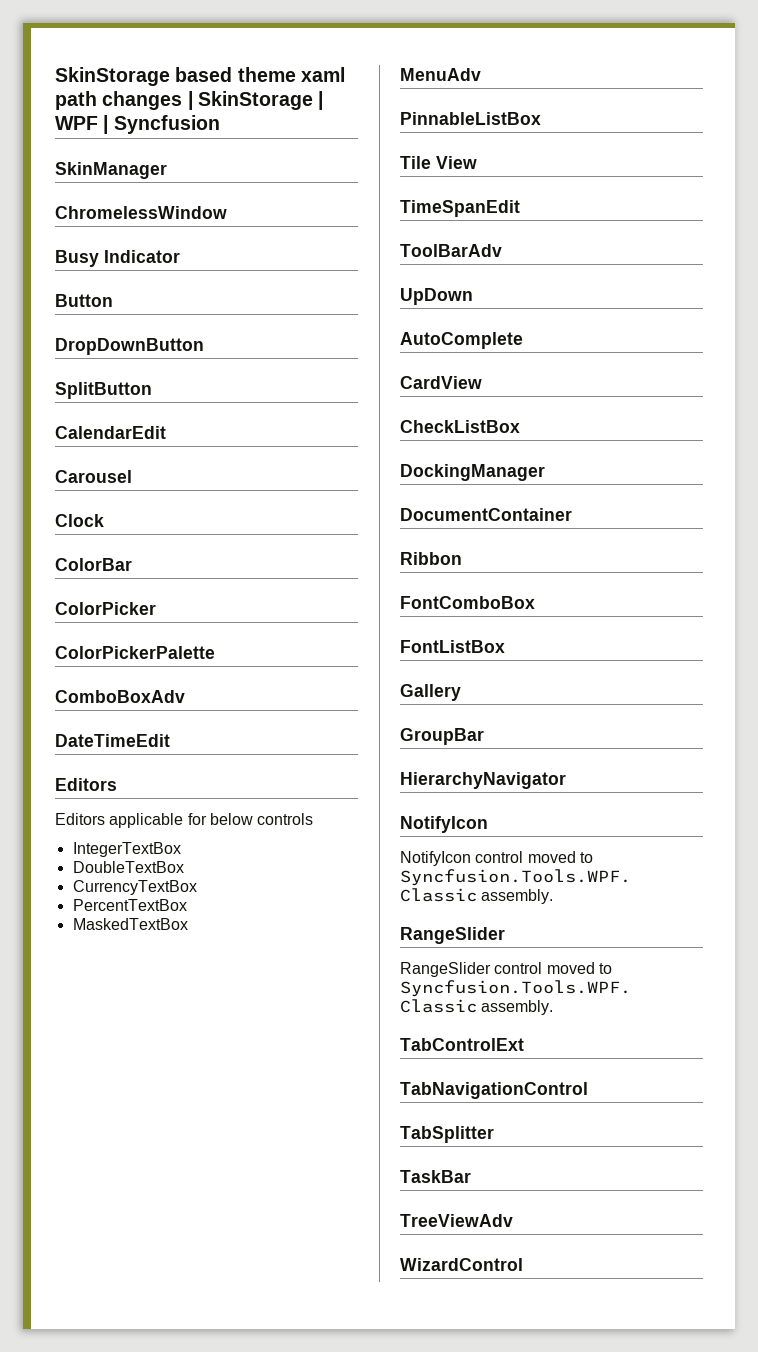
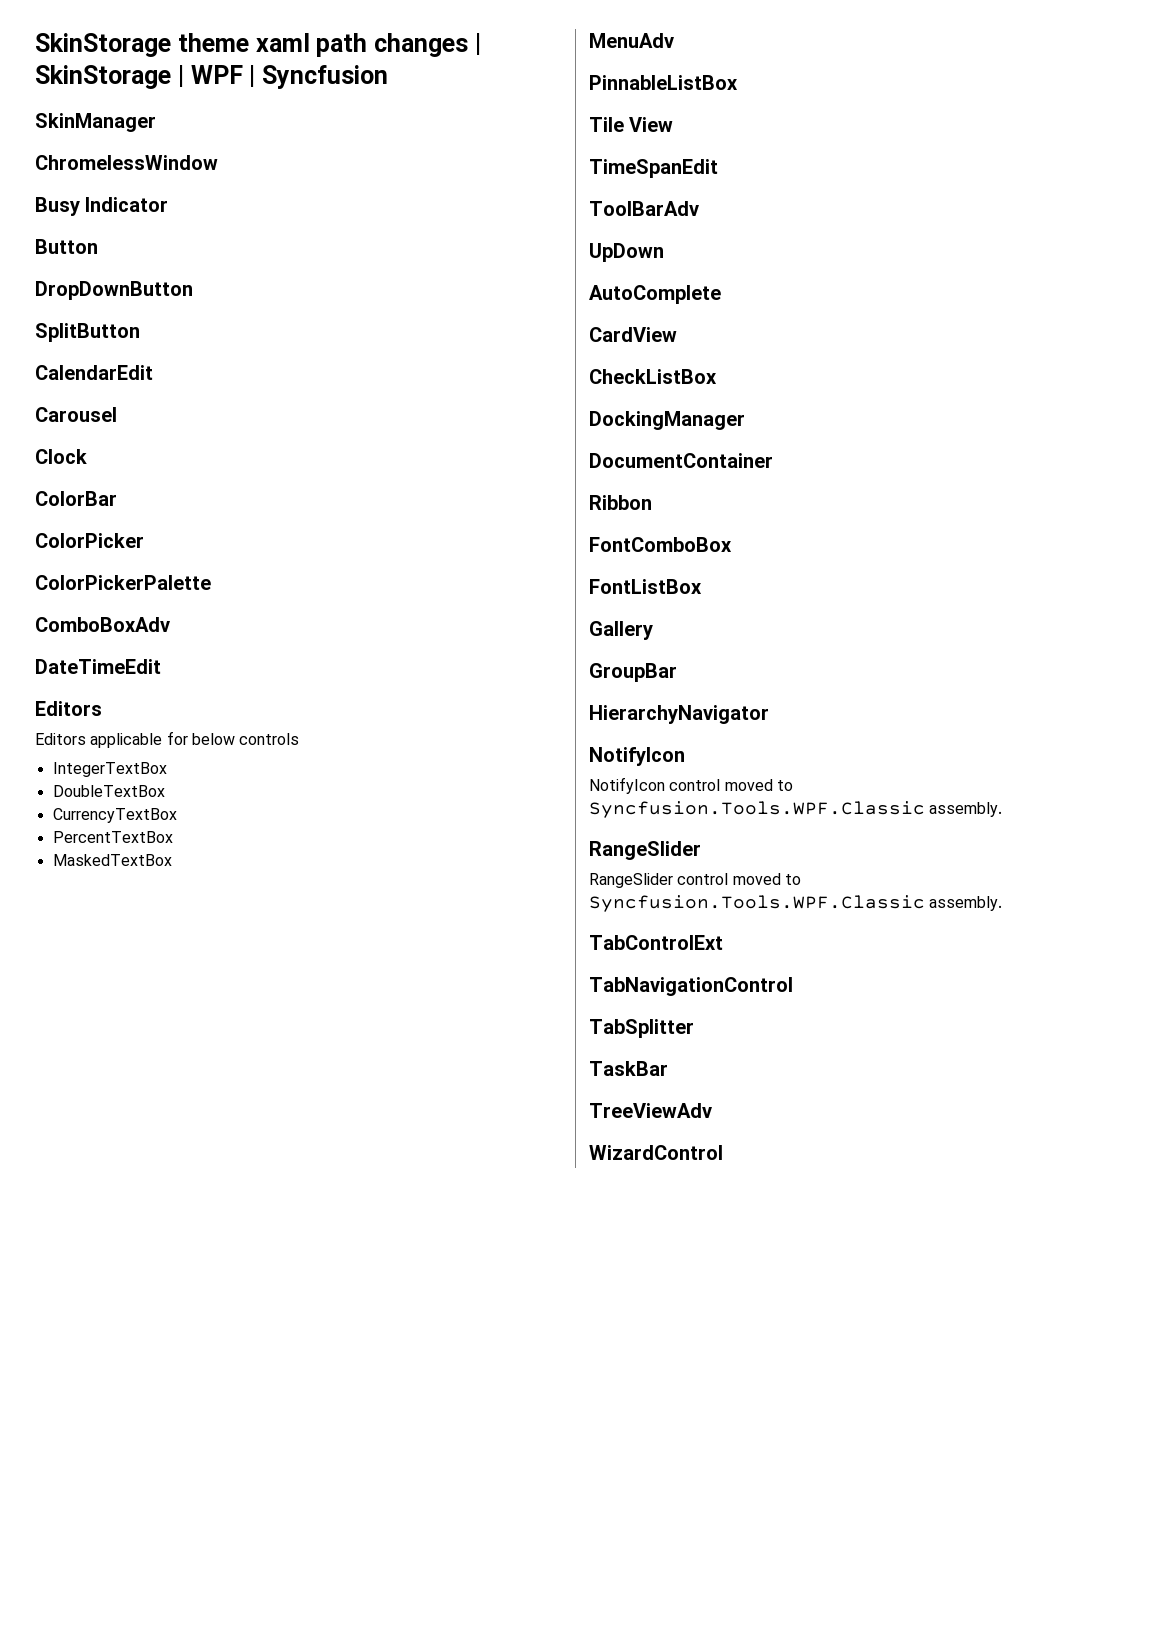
[55,67,233,86] SkinStorage based -> [35,33,171,57] SkinStorage

